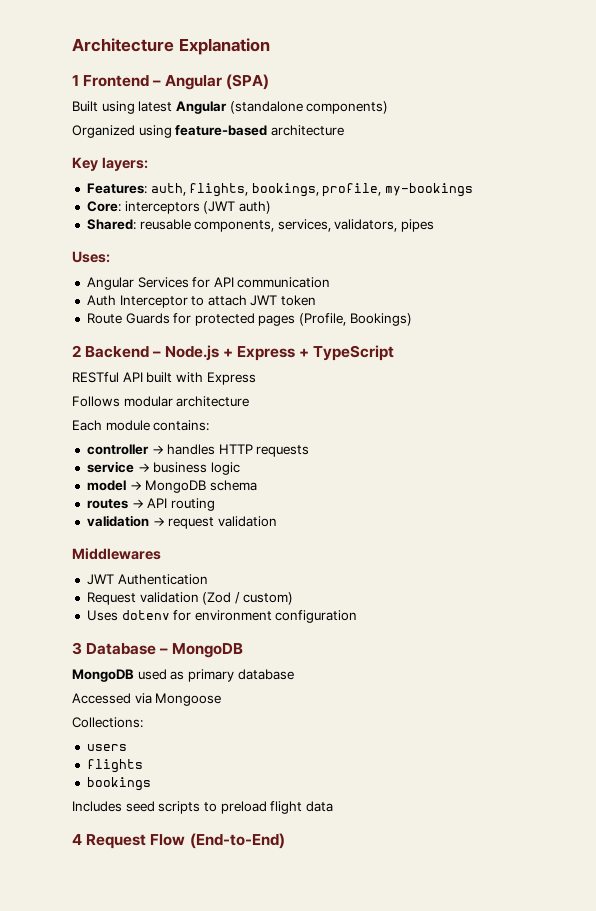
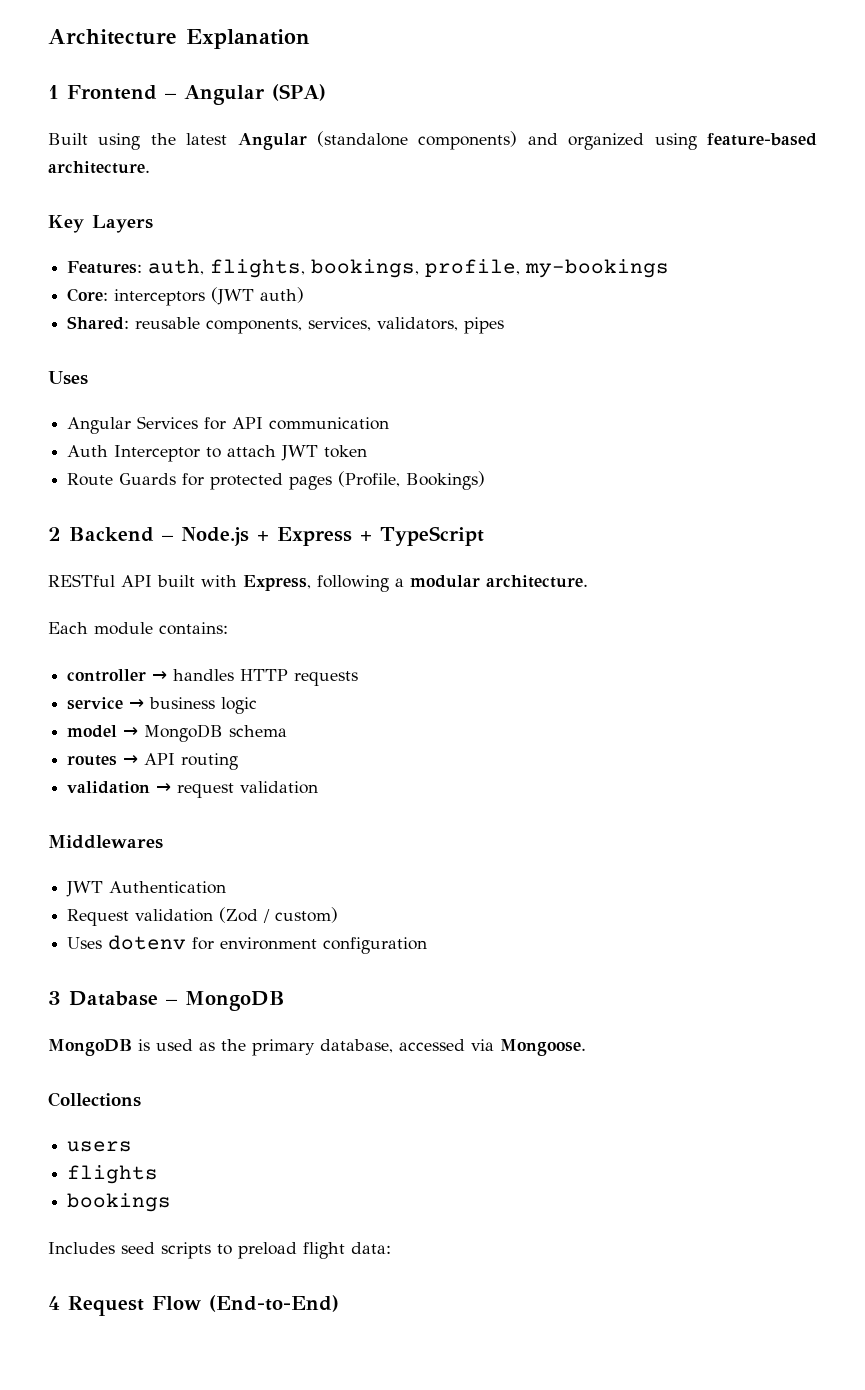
(135, 107) none -> [150,133,176,145] the
[72,125,135,138] // Organized -> [527,133,645,150] and organized
[270,125,344,136] architecture -> [48,161,150,174] architecture.
[101,157,148,171] layers: -> [92,215,153,233] Layers
[72,251,110,263] Uses: -> [48,371,88,385] Uses
[206,372,256,385] [72,396,250,407] Express // Follows modular architecture -> [243,575,588,592] Express, following a modular architecture.
(134, 675) none -> [138,1039,150,1051] is
[187,669,294,682] [72,693,222,706] [72,717,143,728] primary database // Accessed via Mongoose // Collections: -> [221,1039,586,1056] [48,1092,141,1107] the primary database, accessed via Mongoose. // Collections
[305,801,333,812] data -> [351,1242,391,1254] data:

